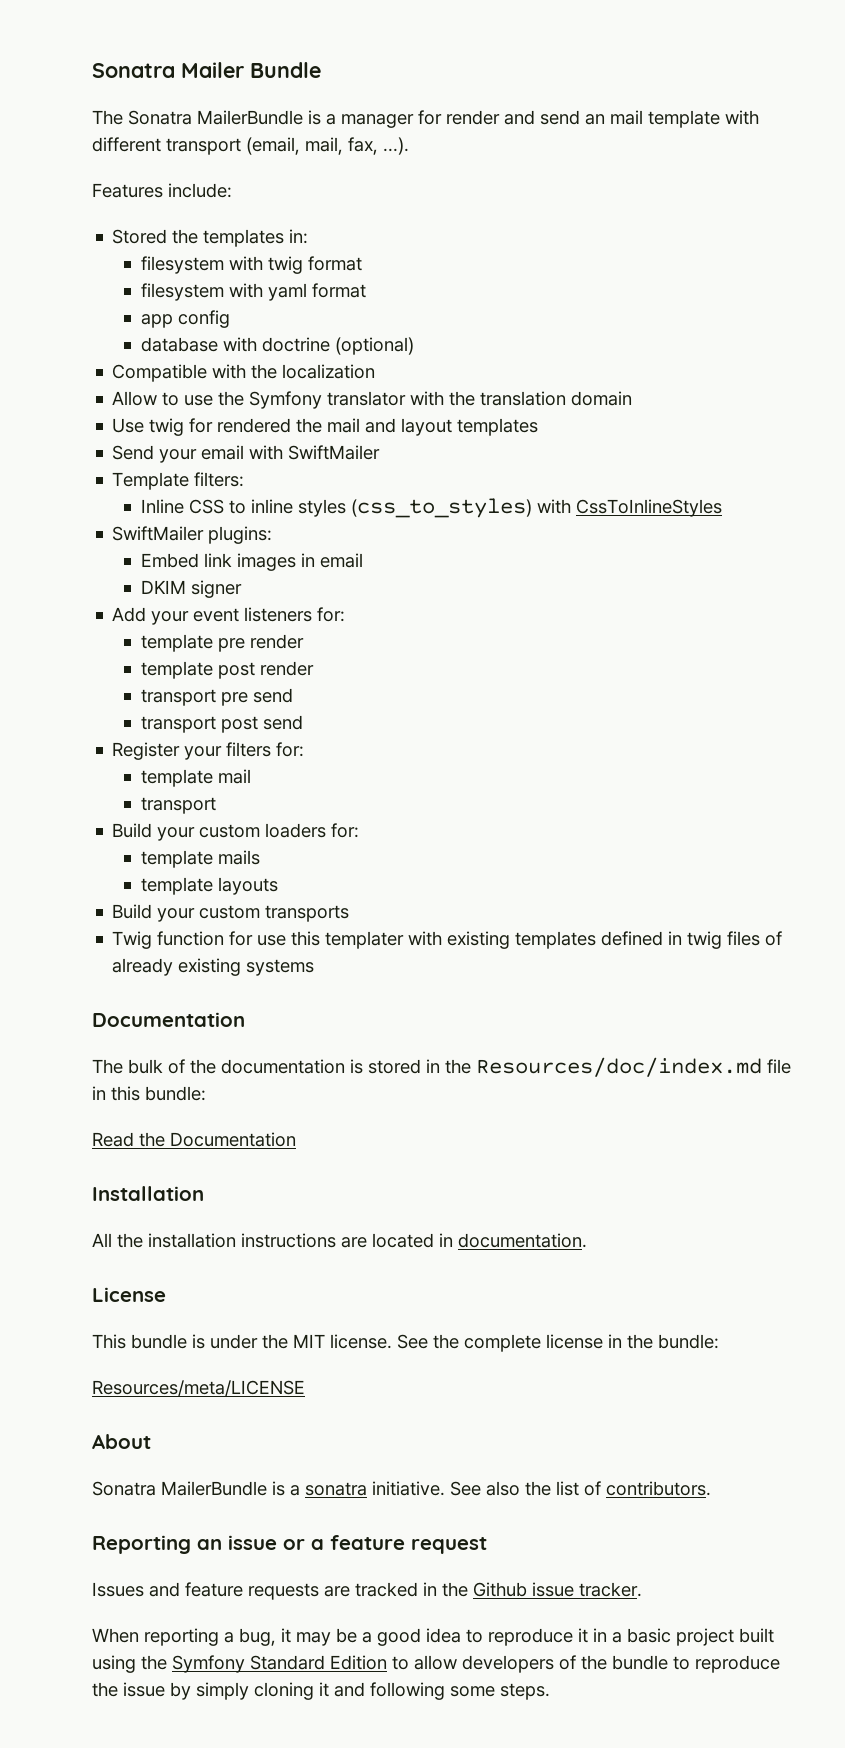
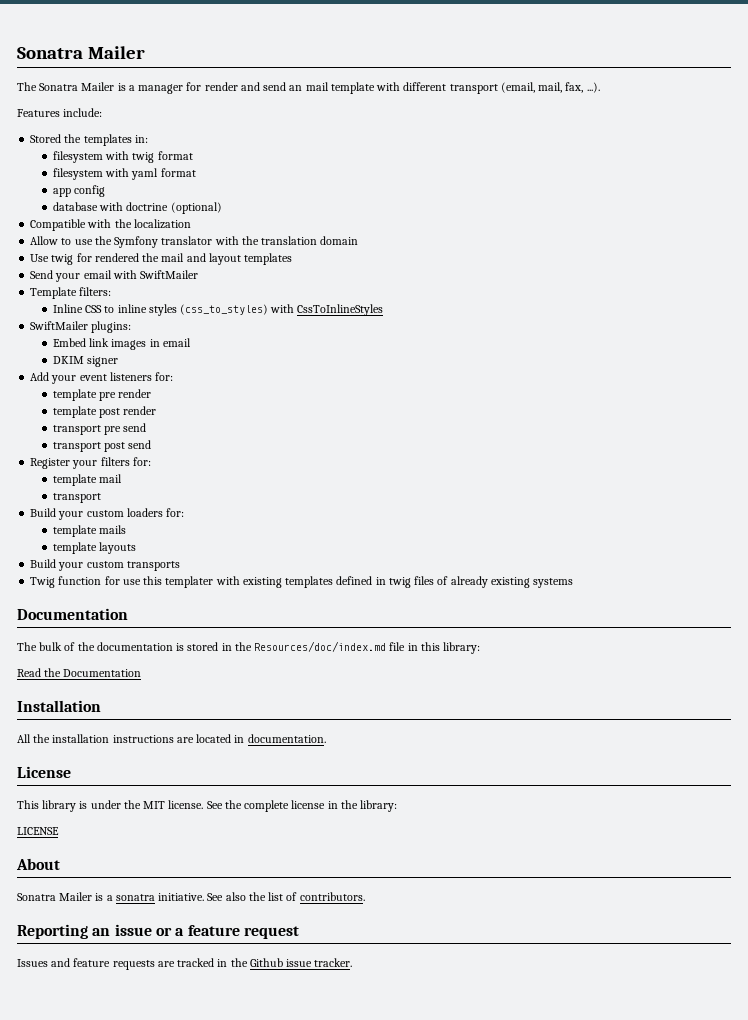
[92,62,321,78] Sonatra Mailer Bundle -> [17,46,145,59] Sonatra Mailer
[197,110,303,125] MailerBundle -> [81,82,115,91] Mailer
[145,1086,206,1101] bundle: -> [443,642,481,654] library:
[131,1334,187,1349] bundle -> [42,800,77,812] library
[658,1334,719,1349] [92,1380,305,1396] bundle: // Resources/meta/LICENSE -> [360,800,398,812] [17,827,59,835] library: // LICENSE
[161,1481,267,1496] MailerBundle -> [59,892,93,901] Mailer
[92,1628,774,1646] [92,1655,780,1673] [92,1682,550,1700] // When reporting a bug, it may be a good idea to reproduce it in a basic project built using the Symfony Standard Edition to allow developers of the bundle to reproduce the issue by simply cloning it and following some steps. -> (353, 962) none

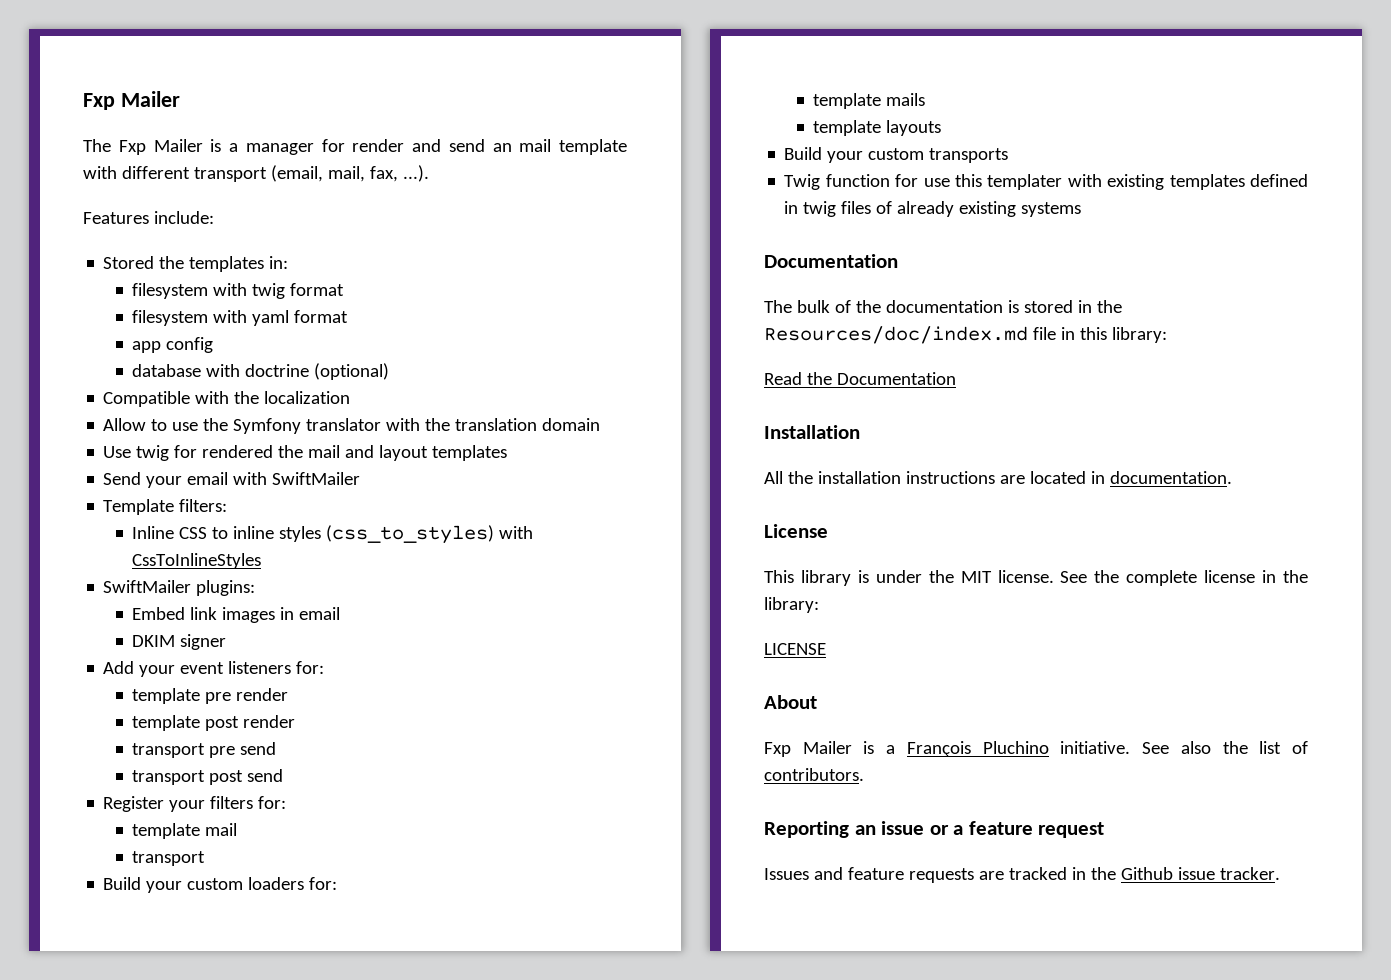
[17,47,83,59] Sonatra -> [83,93,115,110] Fxp
[39,83,79,91] Sonatra -> [118,140,146,155] Fxp
[17,892,155,901] Sonatra Mailer is a sonatra -> [764,741,1049,757] Fxp Mailer is a François Pluchino

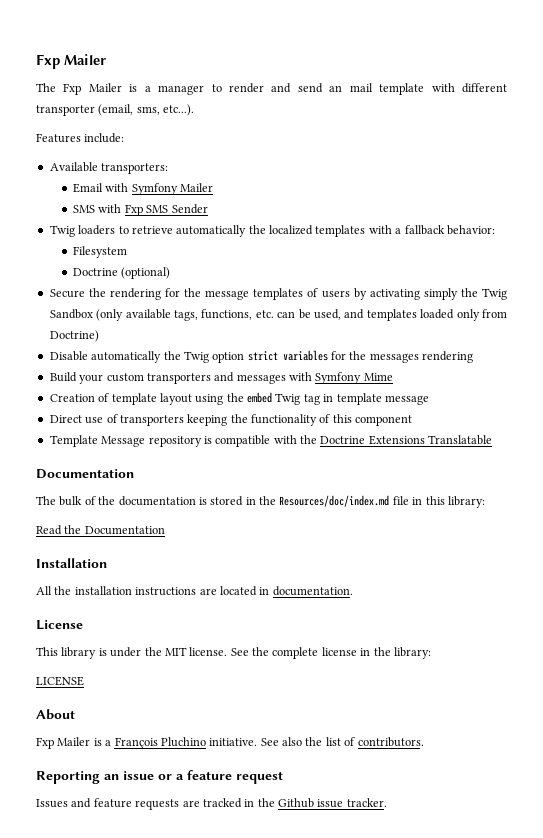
[321,139,345,152] for -> [211,84,222,92] to
[193,165,429,182] [83,211,214,224] [103,256,289,272] [132,283,345,299] [132,310,349,326] [132,337,214,353] [132,363,390,380] [103,391,351,407] [103,418,601,434] [103,445,508,461] [103,472,361,488] [103,499,228,515] [132,525,534,544] [132,553,262,569] [103,580,256,596] [132,607,341,623] [132,634,227,650] [103,661,325,677] [132,688,289,704] [132,715,296,731] [132,742,277,758] [132,769,284,785] [103,796,287,812] [132,823,238,839] [132,851,206,866] [103,877,338,893] [813,93,926,109] [813,120,942,136] [784,147,1009,163] [784,174,1308,190] [784,201,1082,217] transport (email, mail, fax, ...). // Features include: // Stored the templates in: // filesystem with twig format // filesystem with yaml format // app config // database with doctrine (optional) // Compatible with the localization // Allow to use the Symfony translator with the translation domain // Use twig for rendered the mail and layout templates // Send your email with SwiftMailer // Template filters: // Inline CSS to inline styles (css_to_styles) with CssToInlineStyles // SwiftMailer plugins: // Embed link images in email // DKIM signer // Add your event listeners for: // template pre render // template post render // transport pre send // transport post send // Register your filters for: // template mail // transport // Build your custom loaders for: // template mails // template layouts // Build your custom transports // Twig function for use this templater with existing templates defined in twig files of already existing systems -> [36,104,195,116] [36,133,125,143] [49,162,169,174] [73,183,214,195] [73,204,208,216] [49,225,495,237] [73,246,128,258] [73,267,171,279] [49,288,508,300] [49,309,507,321] [49,330,99,342] [49,350,474,363] [49,372,393,384] [49,392,429,405] [49,414,413,426] [49,435,493,447] transporter (email, sms, etc...). // Features include: // Available transporters: // Email with Symfony Mailer // SMS with Fxp SMS Sender // Twig loaders to retrieve automatically the localized templates with a fallback behavior: // Filesystem // Doctrine (optional) // Secure the rendering for the message templates of users by activating simply the Twig Sandbox (only available tags, functions, etc. can be used, and templates loaded only from Doctrine) // Disable automatically the Twig option strict variables for the messages rendering // Build your custom transporters and messages with Symfony Mime // Creation of template layout using the embed Twig tag in template message // Direct use of transporters keeping the functionality of this component // Template Message repository is compatible with the Doctrine Extensions Translatable

